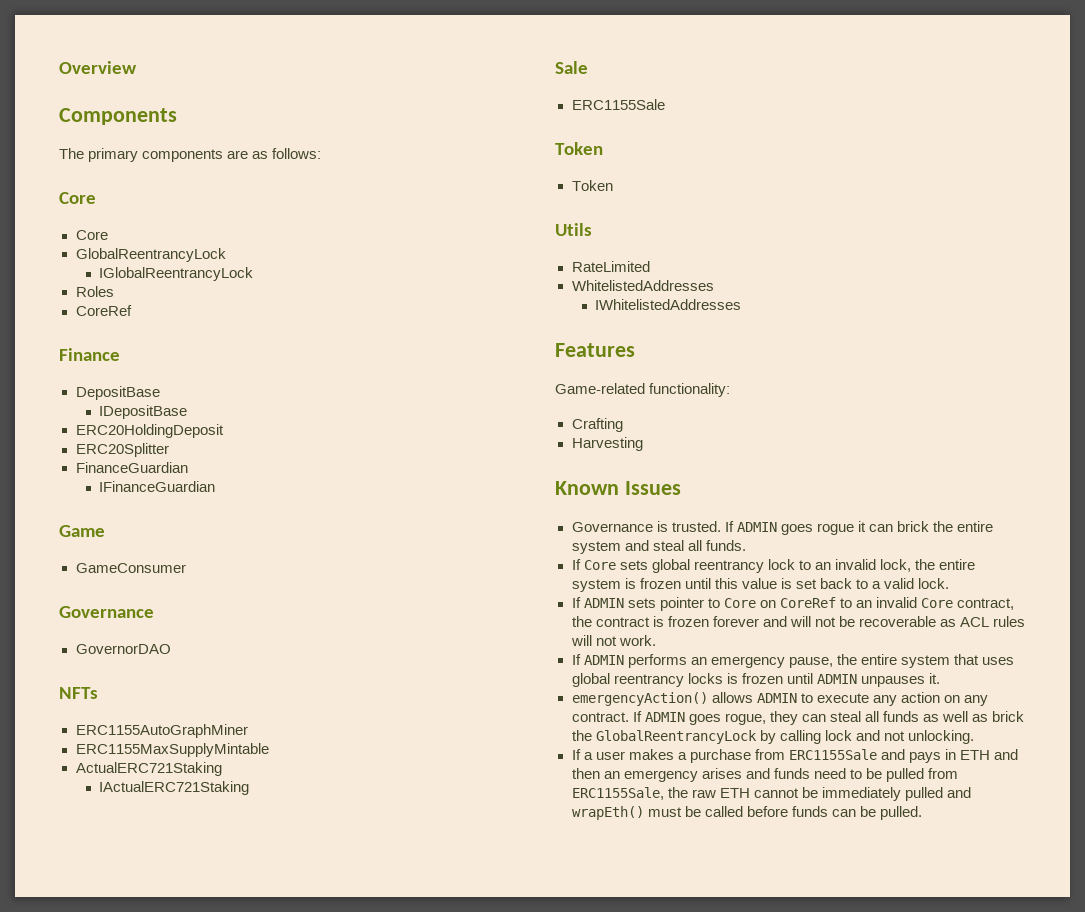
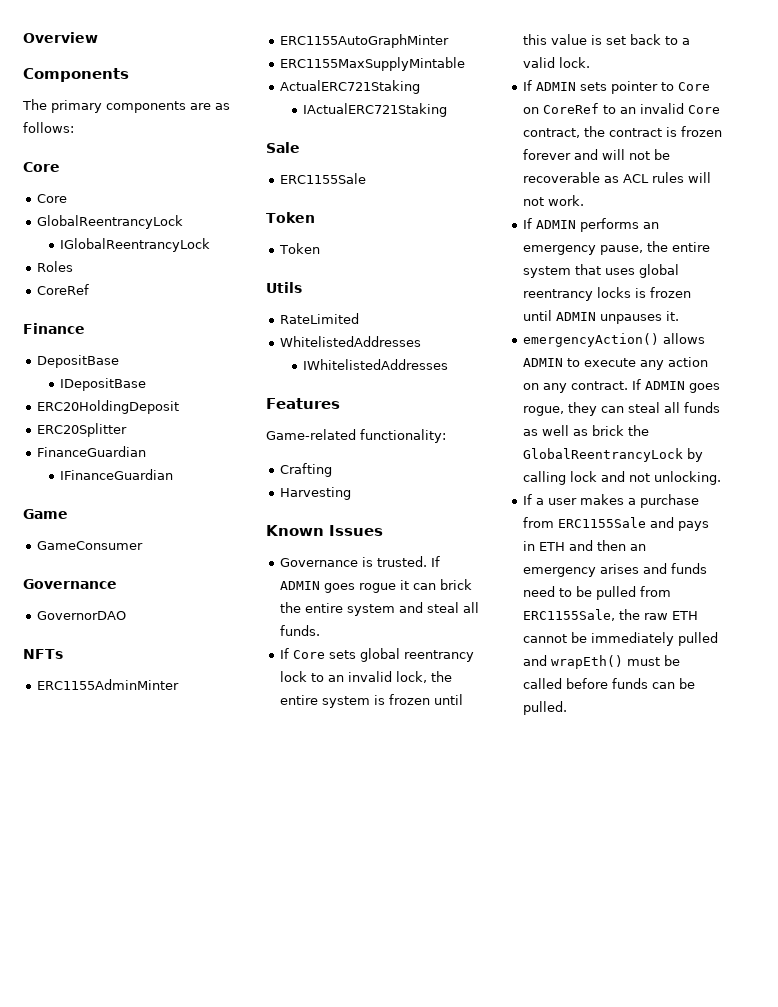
[75,724,248,738] ERC1155AutoGraphMiner -> [37,679,180,690] [280,34,450,48] ERC1155AdminMinter // ERC1155AutoGraphMinter

